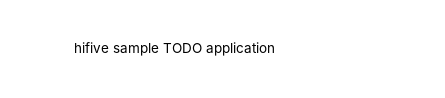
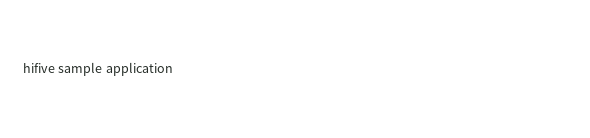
[163,43,202,53] TODO -> (103, 69) none

